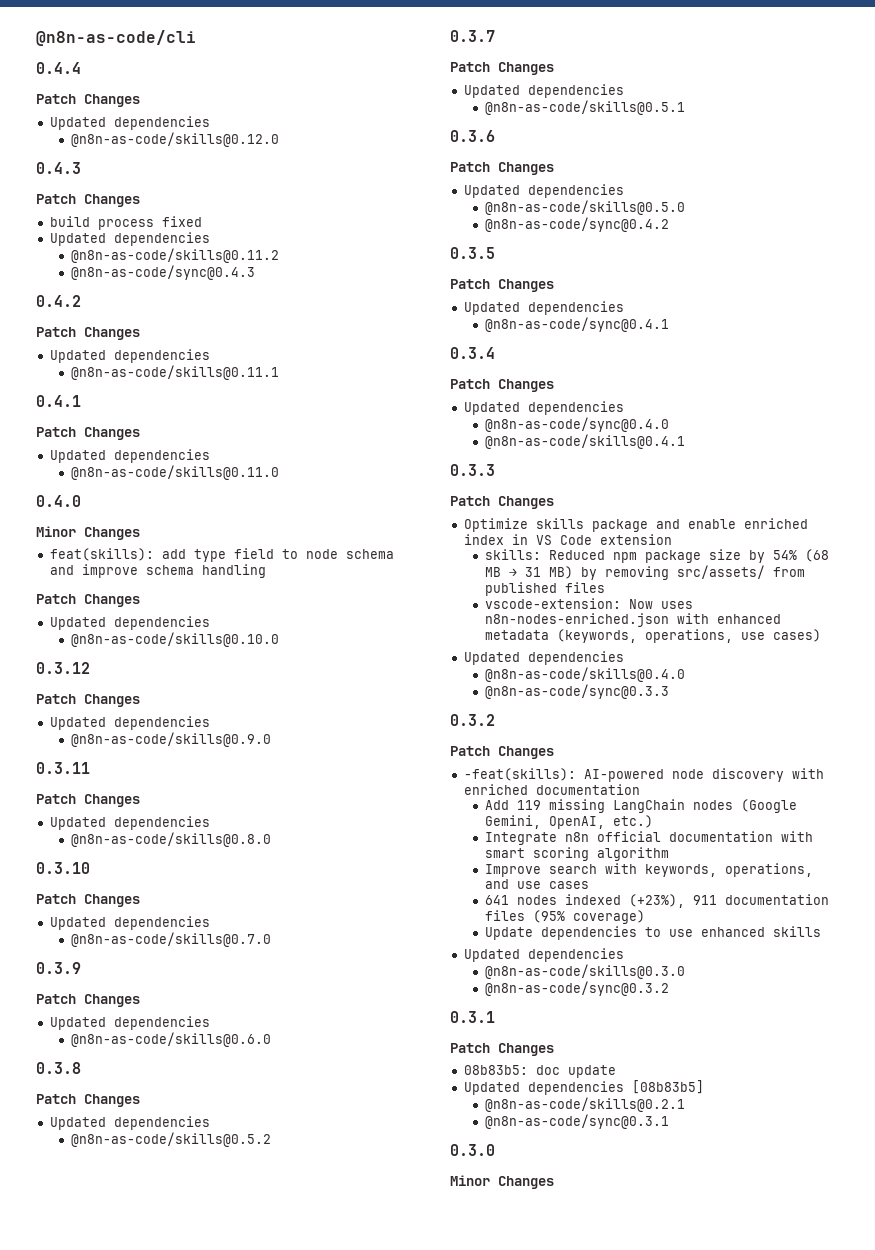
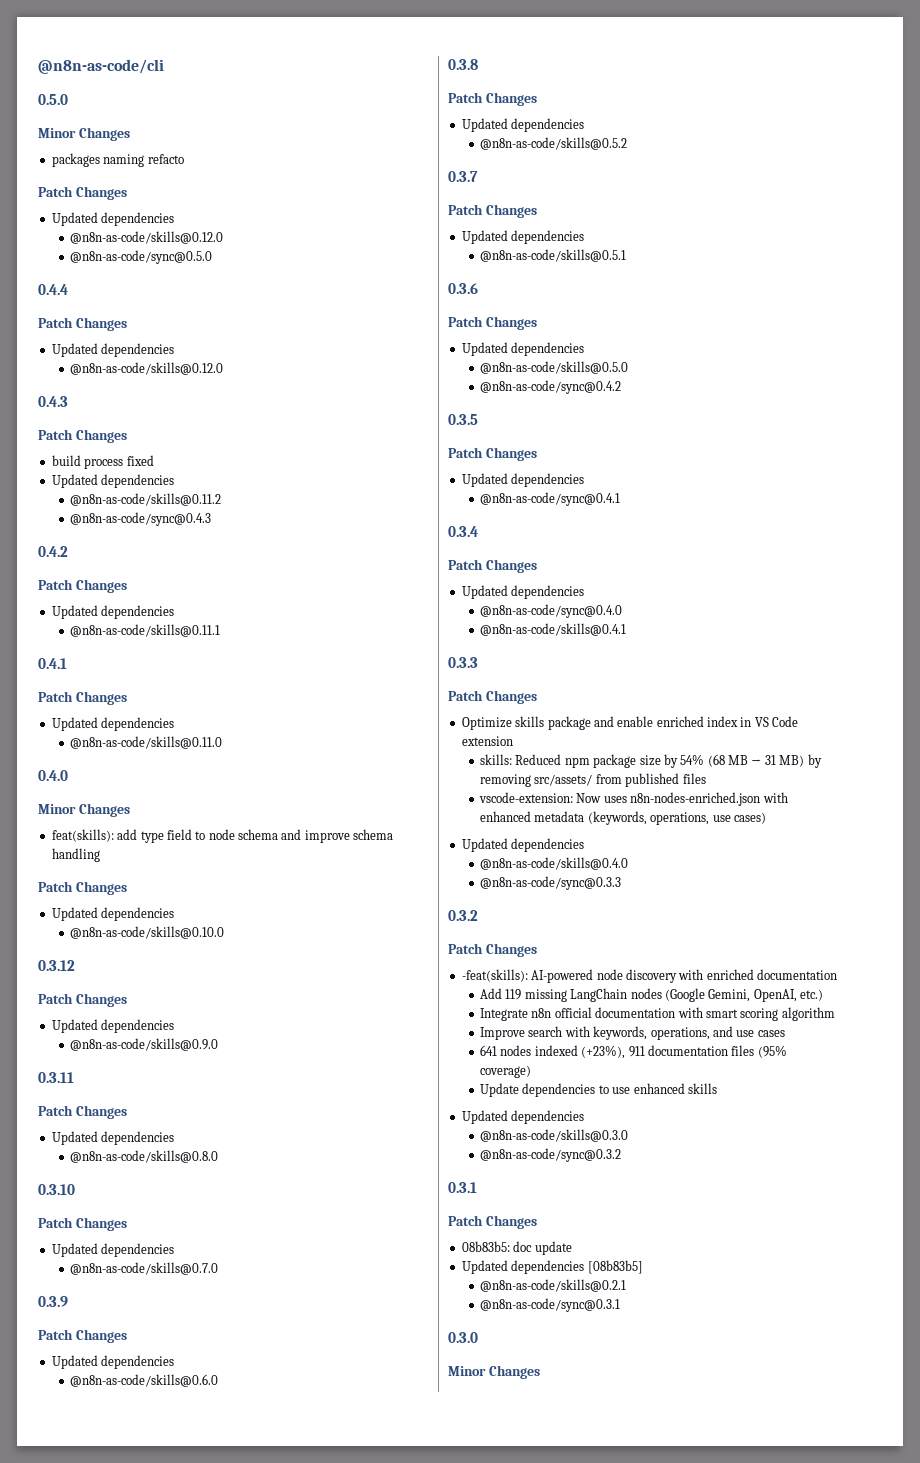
(196, 38) none -> [38,94,68,105] [38,127,130,141] [51,153,184,167] [38,186,127,200] [51,212,175,226] [70,231,224,244] [70,250,213,264] // 0.5.0 // Minor Changes // packages naming refacto // Patch Changes // Updated dependencies // @n8n-as-code/skills@0.12.0 // @n8n-as-code/sync@0.5.0

